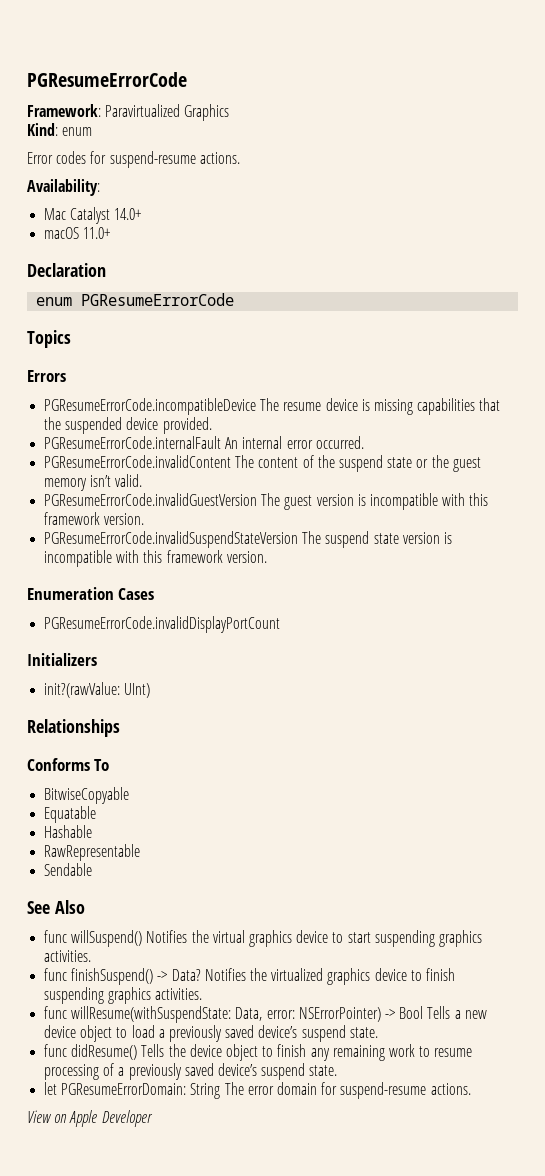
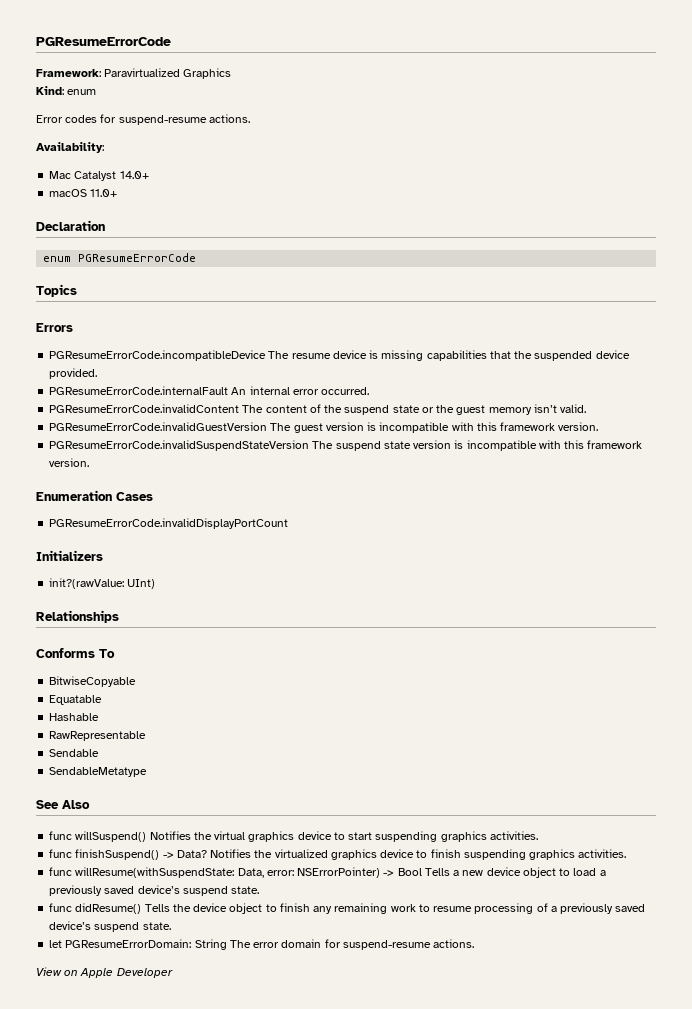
(93, 869) none -> [49,767,148,777] // SendableMetatype

